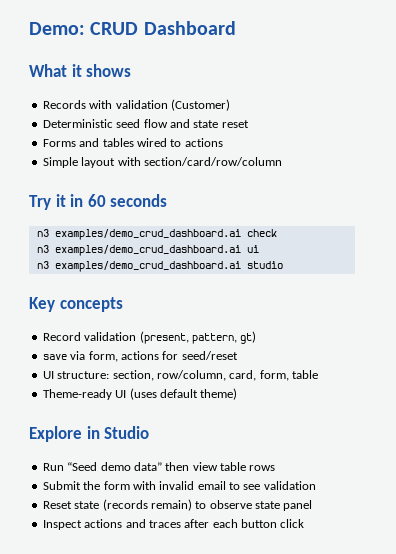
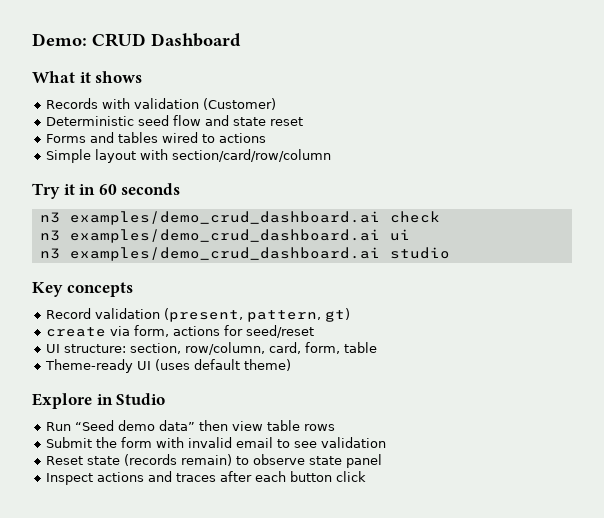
[42,354,67,360] save -> [46,327,107,337] create

